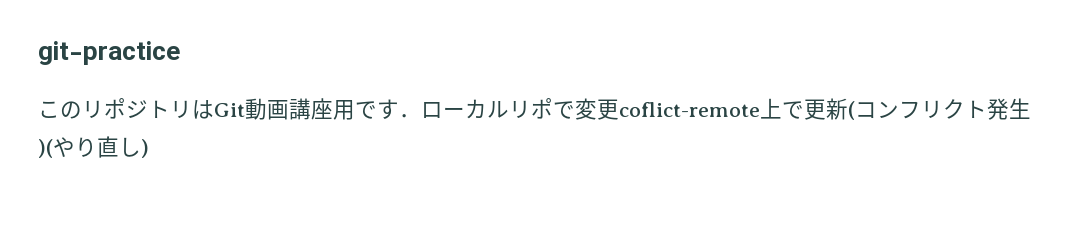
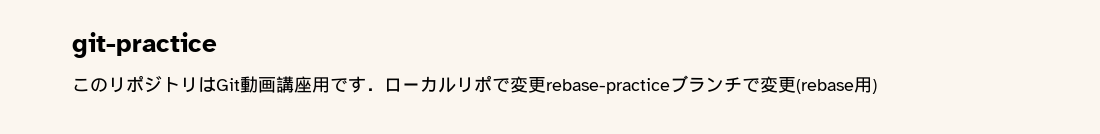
[619,98,1031,120] [38,136,141,158] coflict-remote上で更新(コンフリクト発生)(やり直し -> [546,75,872,94] rebase-practiceブランチで変更(rebase用

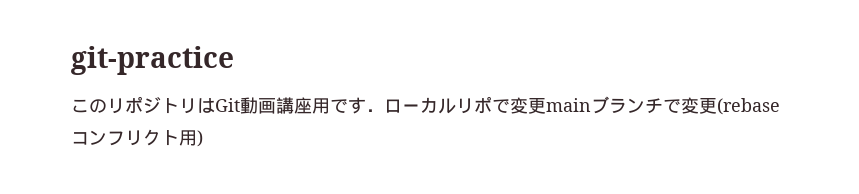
[546,78,670,94] rebase-practice -> [546,98,591,112] main
(854, 86) none -> [71,129,179,146] コンフリクト

